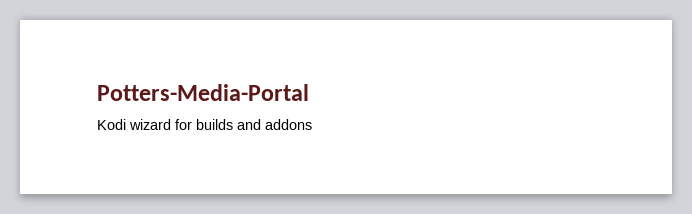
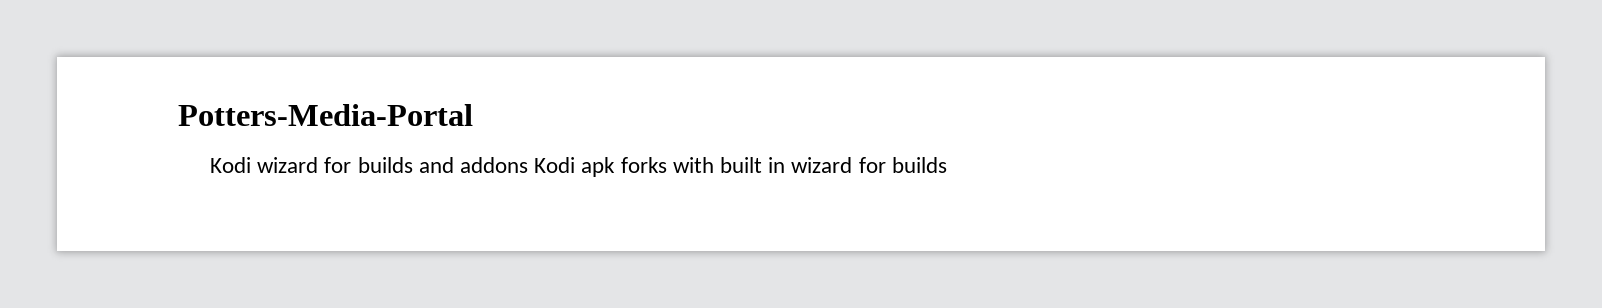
(312, 124) none -> [534,157,947,177] Kodi apk forks with built in wizard for builds

